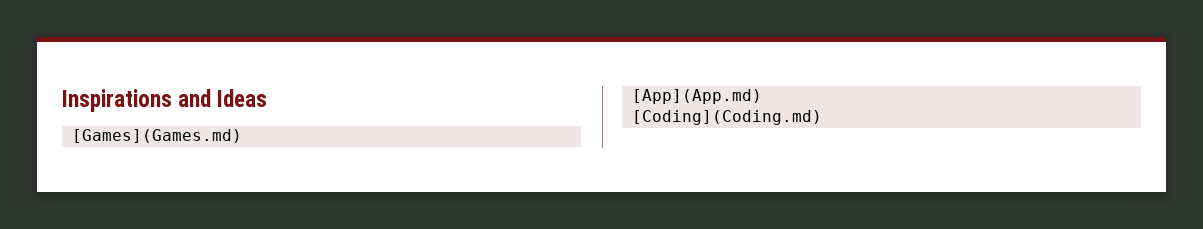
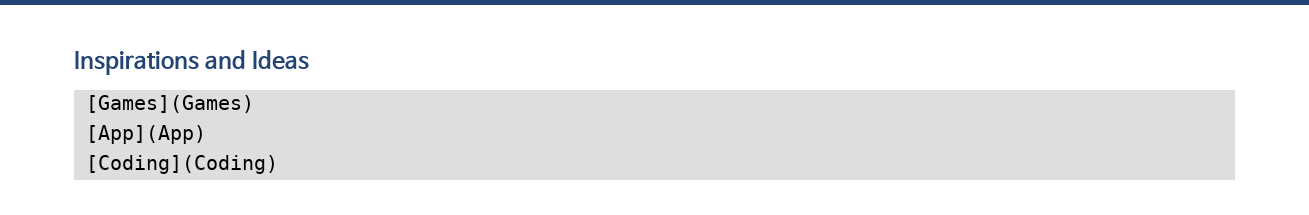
[71,129,242,143] [631,89,762,104] [631,110,822,125] [Games](Games.md) // [App](App.md) // [Coding](Coding.md) -> [86,95,255,113] [86,125,207,144] [86,155,279,174] [Games](Games) // [App](App) // [Coding](Coding)

